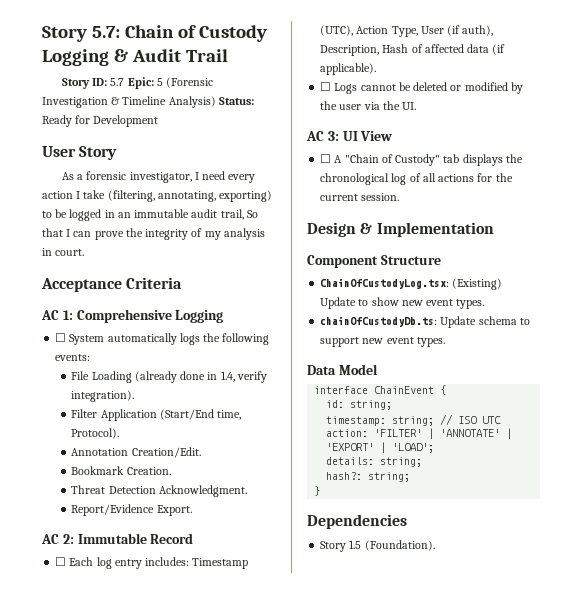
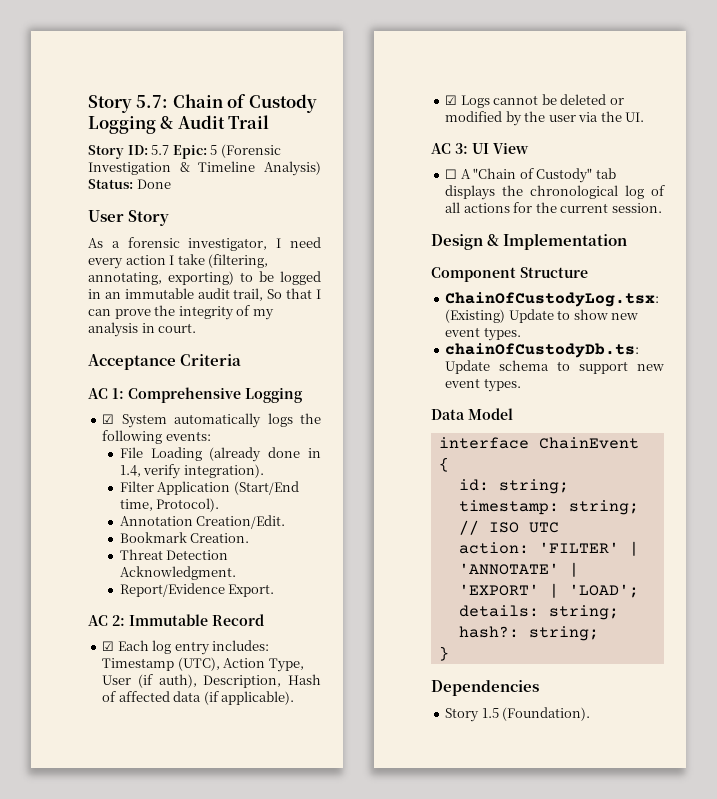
[42,115,159,127] Ready for Development -> [136,179,171,189] Done
[55,333,67,342] ☐ -> [102,414,115,424] ☑
[55,557,67,566] ☐ -> [102,641,115,651] ☑
[320,82,332,91] ☐ -> [445,95,458,105] ☑

